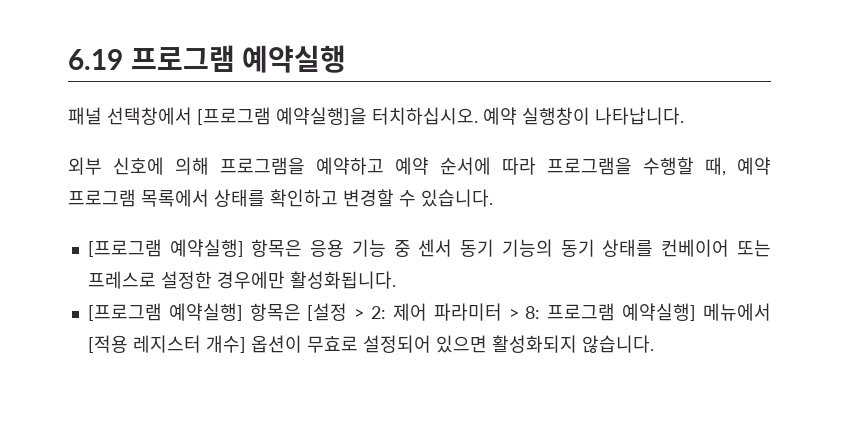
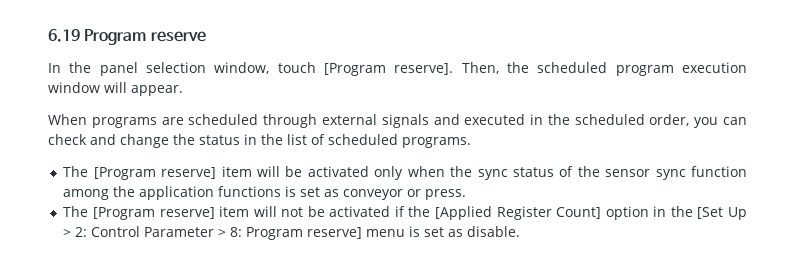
[130,45,347,73] [68,107,684,125] [68,157,771,176] [68,189,493,207] [87,239,771,257] [87,271,396,289] [87,303,772,321] [87,335,654,353] 프로그램 예약실행 // 패널 선택창에서 [프로그램 예약실행]을 터치하십시오. 예약 실행창이 나타납니다. // 외부 신호에 의해 프로그램을 예약하고 예약 순서에 따라 프로그램을 수행할 때, 예약 프로그램 목록에서 상태를 확인하고 변경할 수 있습니다. // [프로그램 예약실행] 항목은 응용 기능 중 센서 동기 기능의 동기 상태를 컨베이어 또는 프레스로 설정한 경우에만 활성화됩니다. // [프로그램 예약실행] 항목은 [설정 > 2: 제어 파라미터 > 8: 프로그램 예약실행] 메뉴에서 [적용 레지스터 개수] 옵션이 무효로 설정되어 있으면 활성화되지 않습니다. -> [84,29,206,45] [48,62,747,76] [48,82,183,96] [48,114,748,128] [48,134,471,148] [63,166,748,180] [63,186,467,200] [63,206,748,220] [63,226,521,240] Program reserve // In the panel selection window, touch [Program reserve]. Then, the scheduled program execution window will appear. // When programs are scheduled through external signals and executed in the scheduled order, you can check and change the status in the list of scheduled programs. // The [Program reserve] item will be activated only when the sync status of the sensor sync function among the application functions is set as conveyor or press. // The [Program reserve] item will not be activated if the [Applied Register Count] option in the [Set Up > 2: Control Parameter > 8: Program reserve] menu is set as disable.

